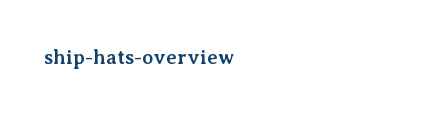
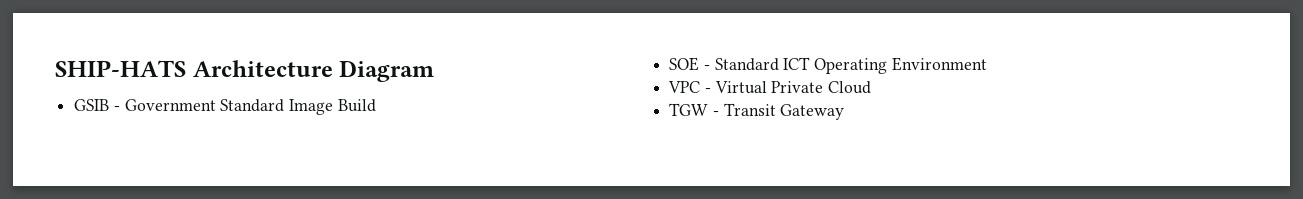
[44,49,234,69] ship-hats-overview -> [55,60,435,82] [74,99,376,115] [669,57,987,74] [668,81,872,94] [669,103,845,120] SHIP-HATS Architecture Diagram // GSIB - Government Standard Image Build // SOE - Standard ICT Operating Environment // VPC - Virtual Private Cloud // TGW - Transit Gateway

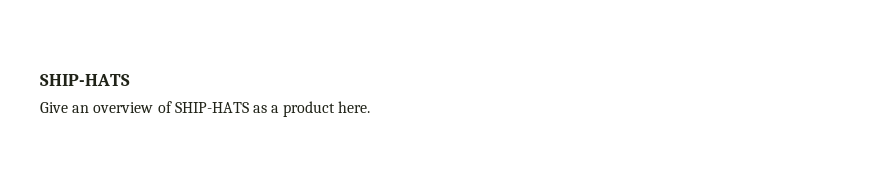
[55,60,435,82] [74,99,376,115] [669,57,987,74] [668,81,872,94] [669,103,845,120] SHIP-HATS Architecture Diagram // GSIB - Government Standard Image Build // SOE - Standard ICT Operating Environment // VPC - Virtual Private Cloud // TGW - Transit Gateway -> [40,74,130,86] [40,101,371,117] SHIP-HATS // Give an overview of SHIP-HATS as a product here.

